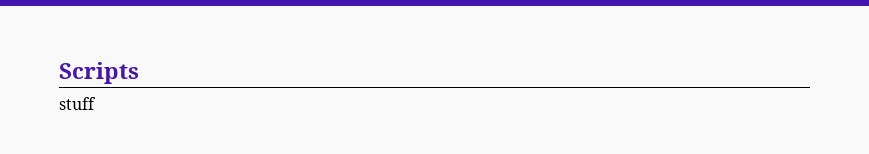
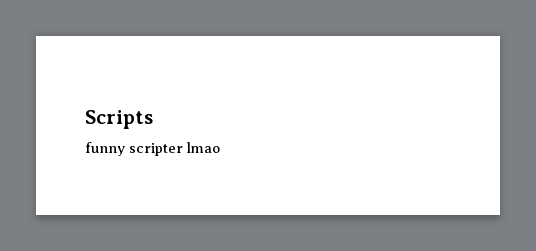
[59,97,96,110] stuff -> [85,142,220,156] funny scripter lmao

